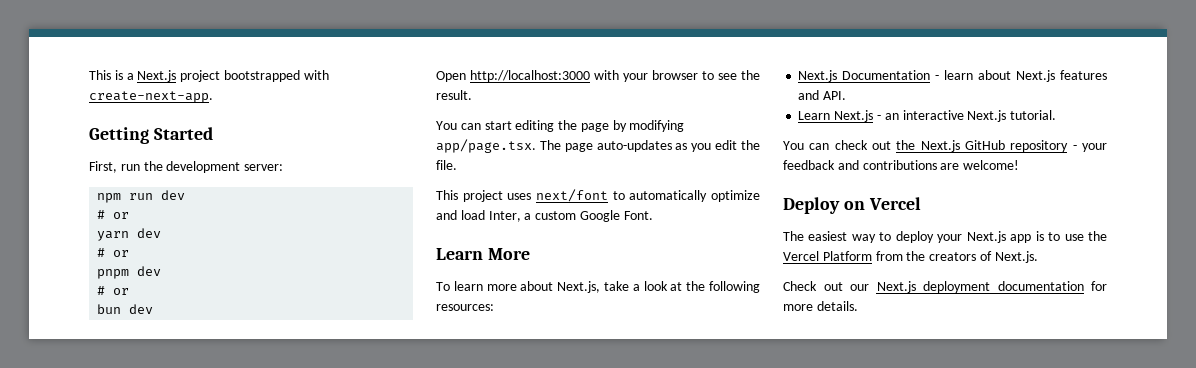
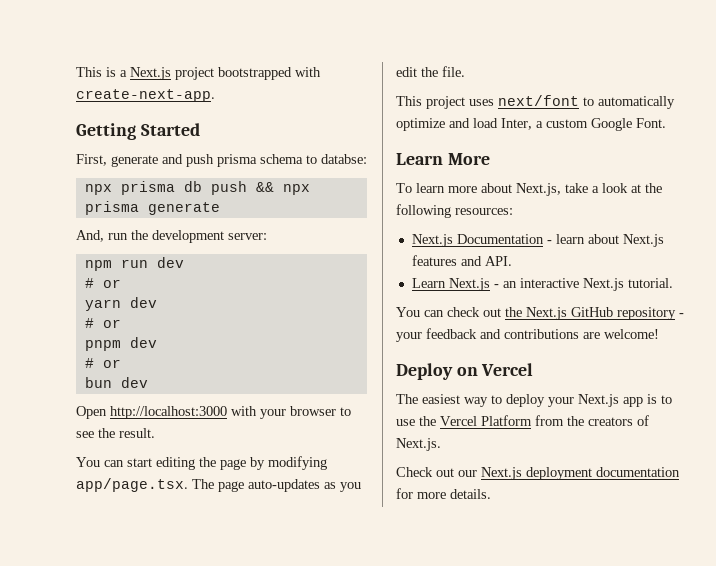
(117, 167) none -> [111,154,367,167] [84,181,310,195] [84,201,220,215] [76,230,104,242] generate and push prisma schema to databse: // npx prisma db push && npx prisma generate // And,

